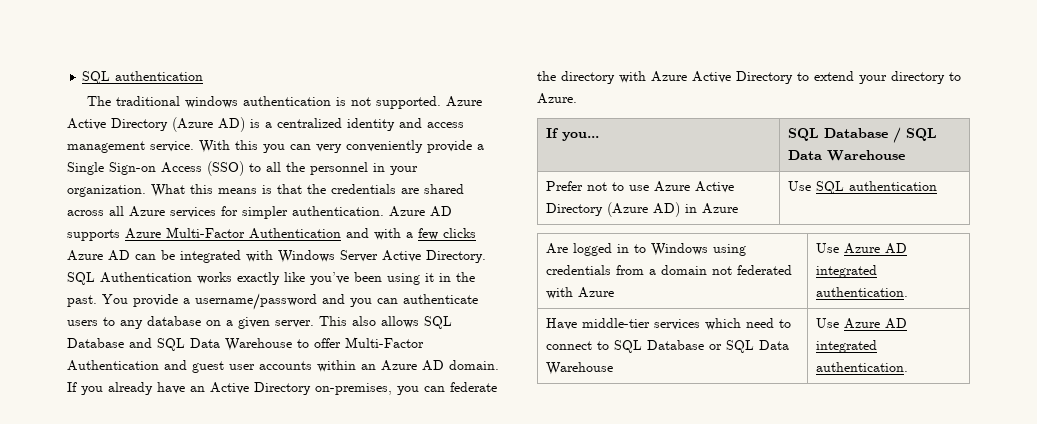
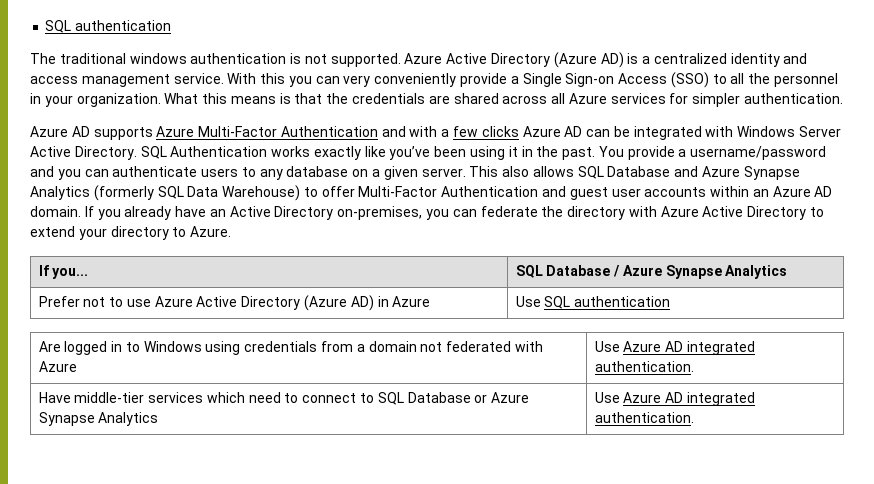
(384, 211) none -> (844, 98) //
[157,338,292,351] SQL Data Warehouse -> [702,166,800,180] [30,185,301,201] Azure Synapse Analytics (formerly SQL Data Warehouse)
[905,128,937,141] [787,150,905,161] SQL Data Warehouse -> [622,265,788,279] Azure Synapse Analytics
[725,340,789,353] [545,362,613,375] SQL Data Warehouse -> [491,392,530,403] [38,412,159,426] Azure Synapse Analytics

